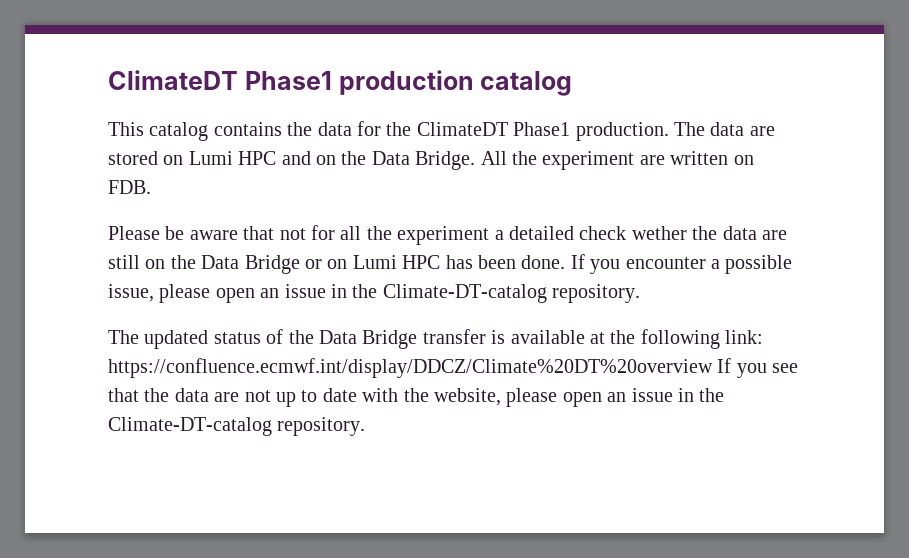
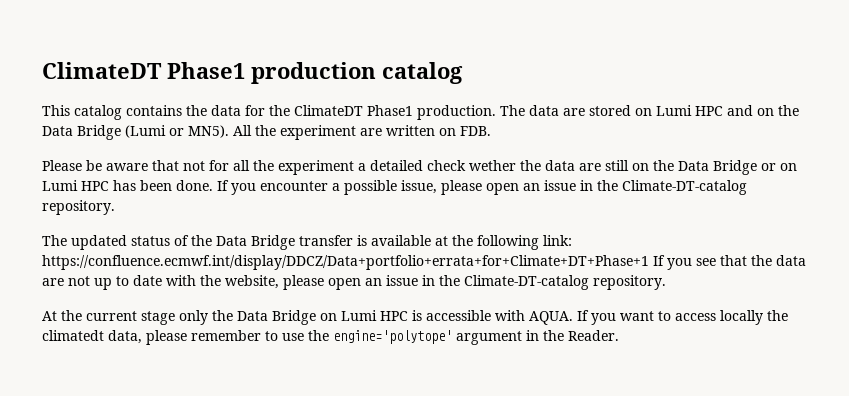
[415,151,476,170] Bridge. -> [77,125,229,140] Bridge (Lumi or MN5).
[108,358,713,378] https://confluence.ecmwf.int/display/DDCZ/Climate%20DT%20overview -> [42,255,649,270] https://confluence.ecmwf.int/display/DDCZ/Data+portfolio+errata+for+Climate+DT+Phase+1
(366, 426) none -> [42,310,788,325] [42,330,619,345] // At the current stage only the Data Bridge on Lumi HPC is accessible with AQUA. If you want to access locally the climatedt data, please remember to use the engine='polytope' argument in the Reader.

